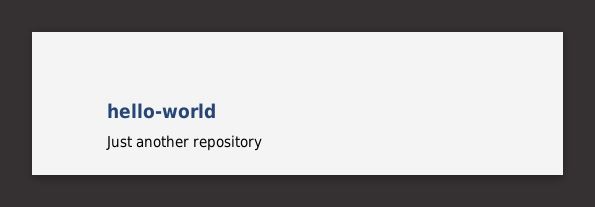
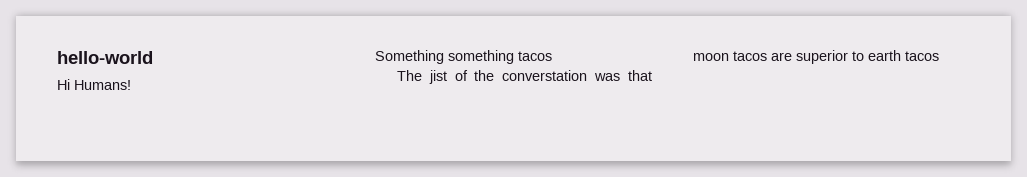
[106,135,262,151] Just another repository -> [57,79,131,90] [375,50,552,64] [396,70,652,84] [693,50,939,64] Hi Humans! // Something something tacos // The jist of the converstation was that moon tacos are superior to earth tacos

